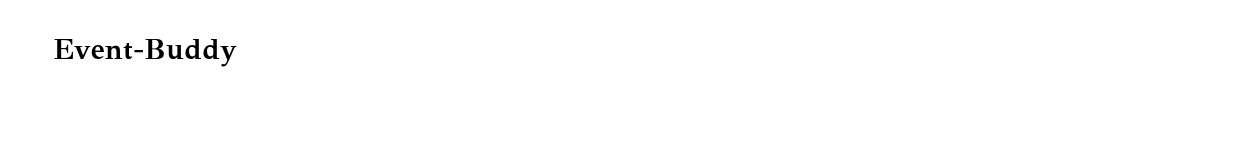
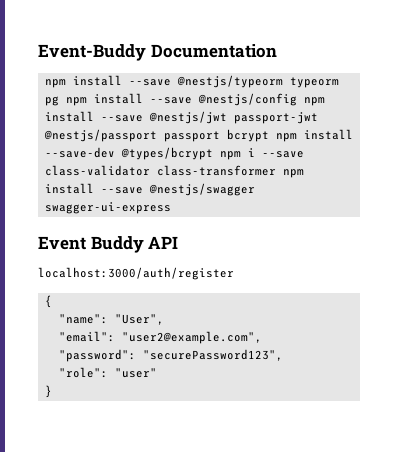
(237, 53) none -> [150,44,277,58] [44,75,339,88] [44,93,325,106] [44,111,318,124] [43,129,353,142] [44,147,304,160] [44,165,304,178] [44,183,255,196] [44,202,171,214] [38,236,179,253] [38,267,234,280] [44,295,52,308] [58,314,164,325] [58,331,262,344] [58,349,283,362] [58,367,157,378] [44,385,52,398] Documentation // npm install --save @nestjs/typeorm typeorm pg npm install --save @nestjs/config npm install --save @nestjs/jwt passport-jwt @nestjs/passport passport bcrypt npm install --save-dev @types/bcrypt npm i --save class-validator class-transformer npm install --save @nestjs/swagger swagger-ui-express // Event Buddy API // localhost:3000/auth/register // { // "name": "User", // "email": "user2@example.com", // "password": "securePassword123", // "role": "user" // }

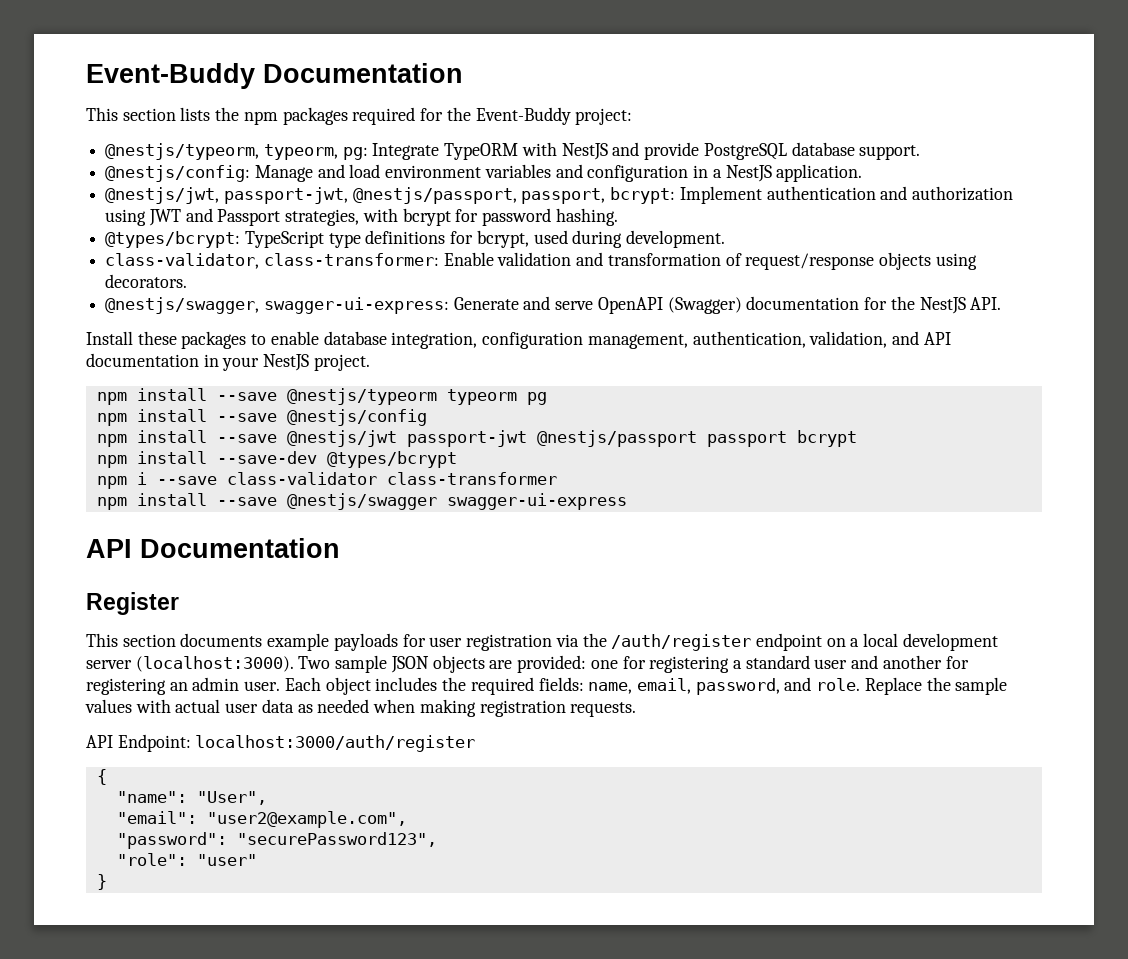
(277, 51) none -> [86,107,633,125] [105,142,921,160] [105,164,863,182] [105,186,1014,204] [105,208,618,226] [105,230,726,248] [105,252,977,270] [105,274,188,288] [105,296,1002,314] [86,331,951,349] [86,353,370,371] // This section lists the npm packages required for the Event-Buddy project: // @nestjs/typeorm, typeorm, pg: Integrate TypeORM with NestJS and provide PostgreSQL database support. // @nestjs/config: Manage and load environment variables and configuration in a NestJS application. // @nestjs/jwt, passport-jwt, @nestjs/passport, passport, bcrypt: Implement authentication and authorization using JWT and Passport strategies, with bcrypt for password hashing. // @types/bcrypt: TypeScript type definitions for bcrypt, used during development. // class-validator, class-transformer: Enable validation and transformation of request/response objects using decorators. // @nestjs/swagger, swagger-ui-express: Generate and serve OpenAPI (Swagger) documentation for the NestJS API. // Install these packages to enable database integration, configuration management, authentication, validation, and API documentation in your NestJS project.
(59, 101) none -> (547, 398) //
(297, 99) none -> (427, 417) //
(269, 135) none -> (857, 438) //
(213, 153) none -> (457, 459) //
(276, 170) none -> (557, 478) //
[38,236,179,253] Event Buddy API // -> [86,538,340,558] [86,592,179,615] [86,633,998,651] [86,655,969,673] [86,677,1008,695] [85,699,637,717] [86,734,191,752] API Documentation // Register // This section documents example payloads for user registration via the /auth/register endpoint on a local development server (localhost:3000). Two sample JSON objects are provided: one for registering a standard user and another for registering an admin user. Each object includes the required fields: name, email, password, and role. Replace the sample values with actual user data as needed when making registration requests. // API Endpoint:

